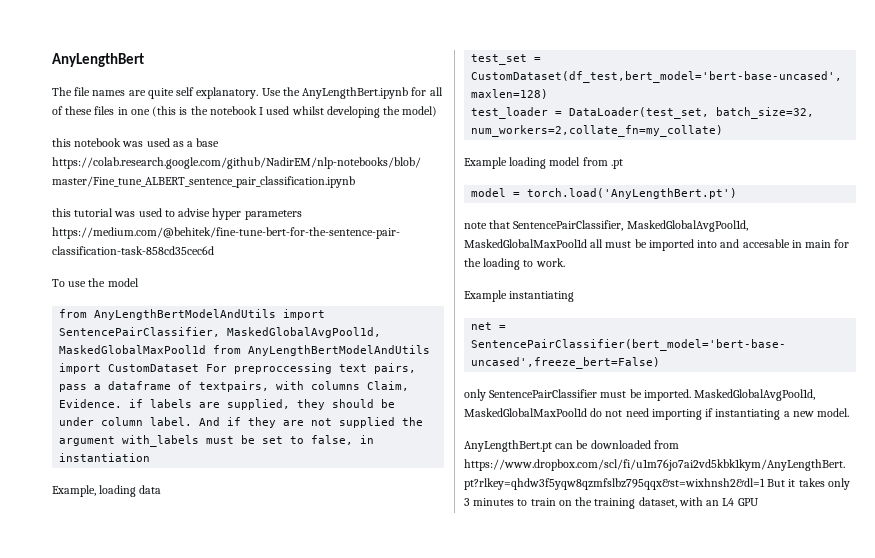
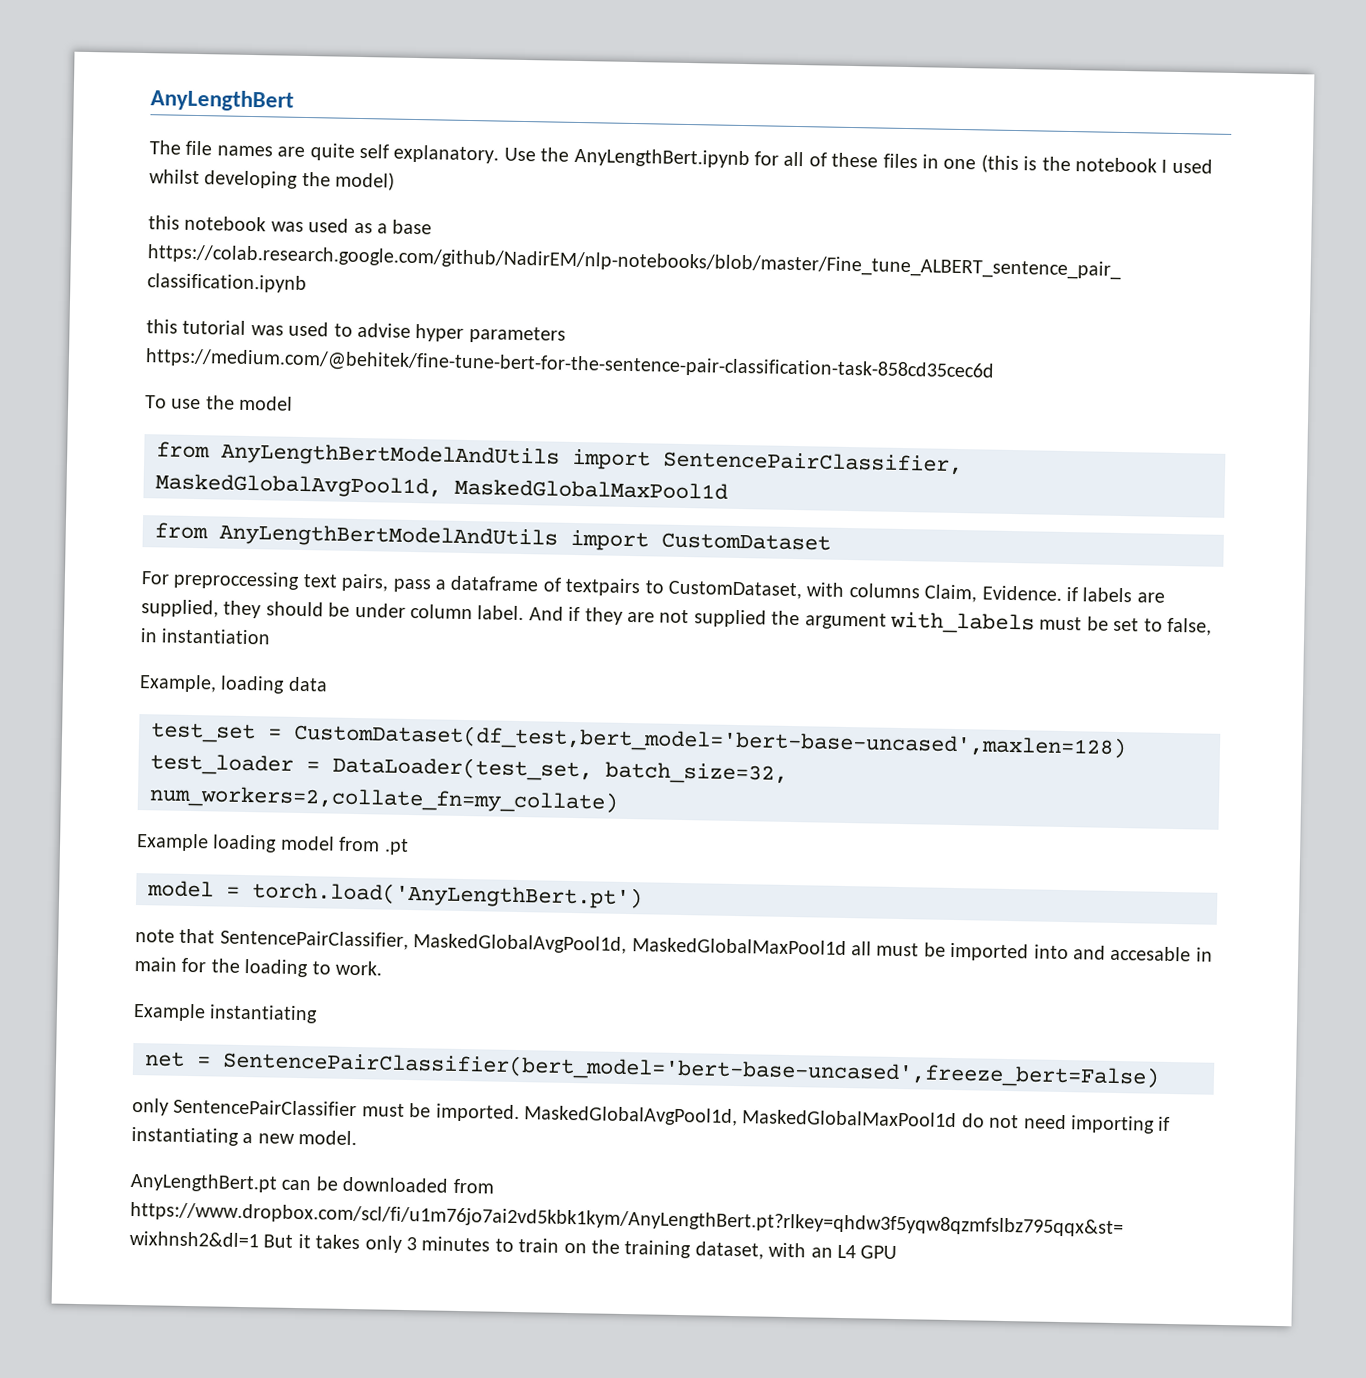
(207, 349) none -> (728, 489) //
(200, 368) none -> (831, 541) //
[199,381,270,392] textpairs, -> [565,577,802,600] textpairs to CustomDataset,

